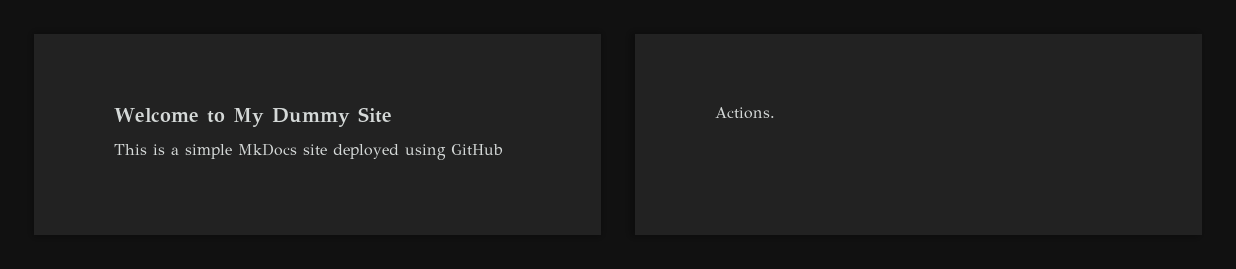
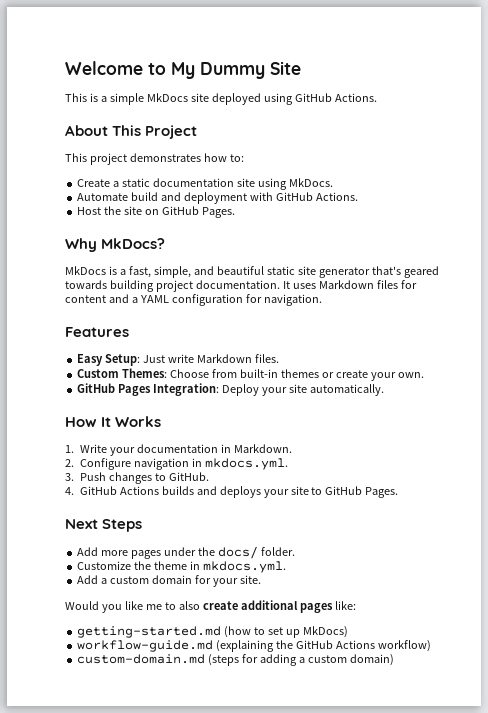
(775, 113) none -> [65,125,198,139] [65,153,244,165] [77,178,333,190] [77,192,358,204] [77,206,235,218] [65,238,166,252] [65,266,439,278] [65,280,417,292] [65,294,322,306] [65,327,129,337] [77,354,279,366] [77,368,424,381] [77,383,384,396] [65,416,162,427] [65,444,292,456] [65,458,288,470] [65,472,209,484] [65,486,399,498] [65,519,143,532] [77,546,295,559] [77,561,286,573] [77,575,261,587] [65,600,356,613] [77,626,348,638] [77,640,431,652] [77,654,394,666] // About This Project // This project demonstrates how to: // Create a static documentation site using MkDocs. // Automate build and deployment with GitHub Actions. // Host the site on GitHub Pages. // Why MkDocs? // MkDocs is a fast, simple, and beautiful static site generator that's geared towards building project documentation. It uses Markdown files for content and a YAML configuration for navigation. // Features // Easy Setup: Just write Markdown files. // Custom Themes: Choose from built-in themes or create your own. // GitHub Pages Integration: Deploy your site automatically. // How It Works // 1. Write your documentation in Markdown. // 2. Configure navigation in mkdocs.yml. // 3. Push changes to GitHub. // 4. GitHub Actions builds and deploys your site to GitHub Pages. // Next Steps // Add more pages under the docs/ folder. // Customize the theme in mkdocs.yml. // Add a custom domain for your site. // Would you like me to also create additional pages like: // getting-started.md (how to set up MkDocs) // workflow-guide.md (explaining the GitHub Actions workflow) // custom-domain.md (steps for adding a custom domain)

